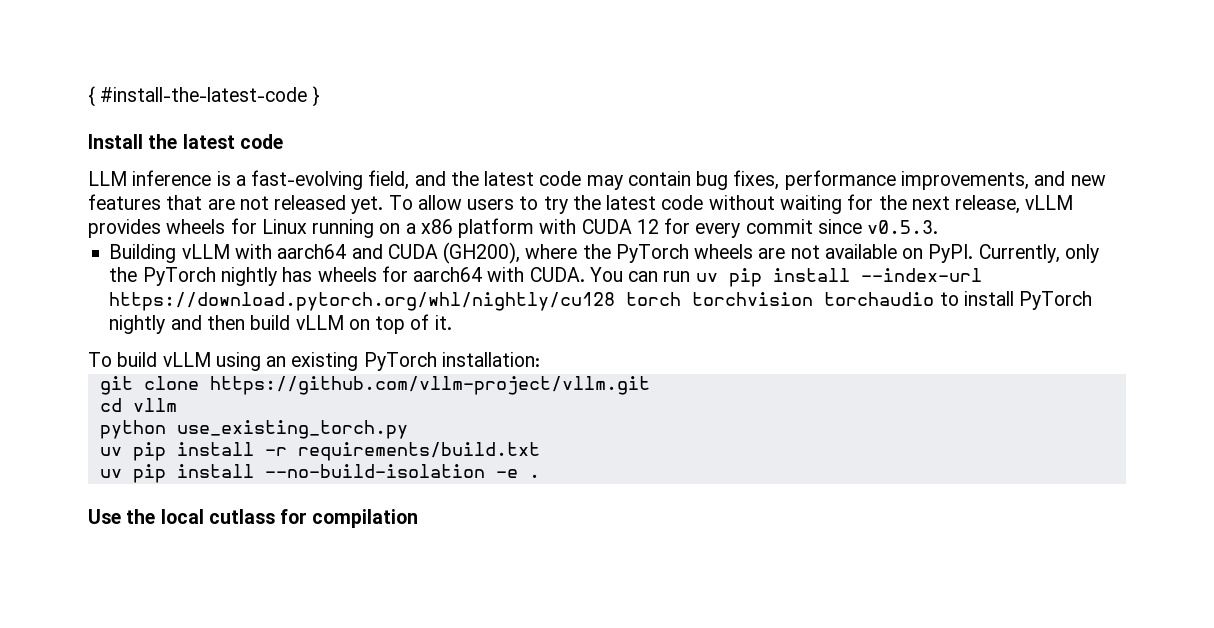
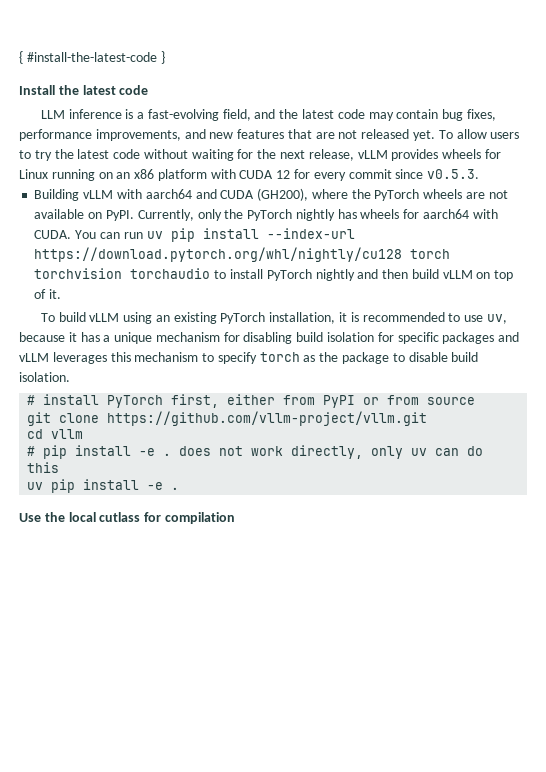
[405,223,416,234] a -> [116,172,131,179] an
[441,352,540,367] installation: -> [269,312,507,324] [19,332,520,344] [19,352,479,364] [19,372,70,382] [27,394,476,408] installation, it is recommended to use uv, because it has a unique mechanism for disabling build isolation for specific packages and vLLM leverages this mechanism to specify torch as the package to disable build isolation. // # install PyTorch first, either from PyPI or from source
[99,420,408,439] [99,442,540,461] [99,464,485,483] python use_existing_torch.py // uv pip install -r requirements/build.txt // uv pip install --no-build-isolation -> [27,445,484,459] [27,462,60,473] [27,479,140,493] # pip install -e . does not work directly, only uv can do this // uv pip install

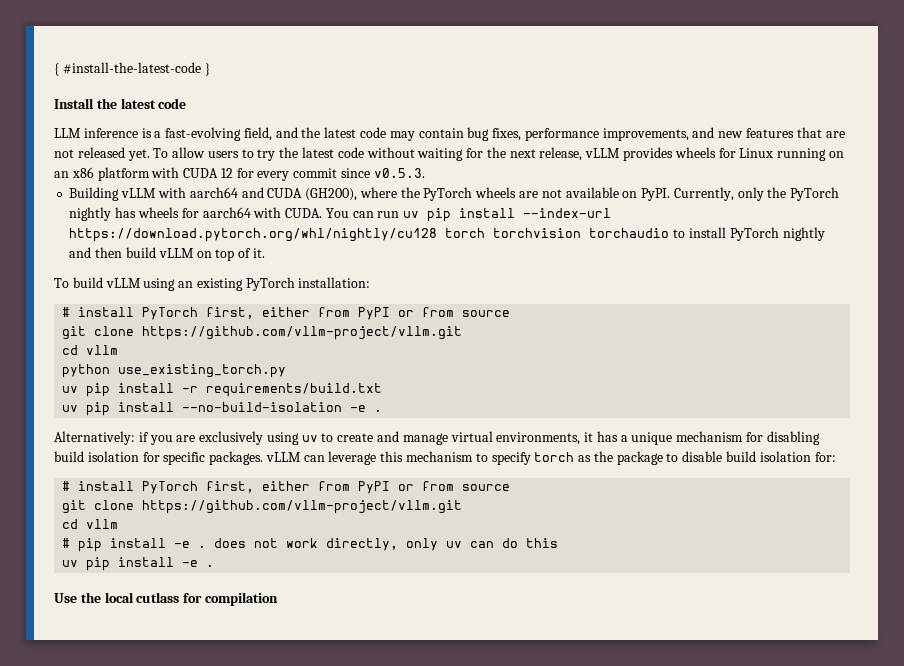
[269,312,507,324] [19,332,65,342] installation, it is recommended to use uv, because -> [298,277,371,288] [62,307,511,320] [62,326,463,340] [62,345,119,355] [62,364,287,378] [62,383,383,397] [62,402,383,416] [54,431,581,445] installation: // # install PyTorch first, either from PyPI or from source // git clone https://github.com/vllm-project/vllm.git // cd vllm // python use_existing_torch.py // uv pip install -r requirements/build.txt // uv pip install --no-build-isolation -e . // Alternatively: if you are exclusively using uv to create and manage virtual environments,
[442,332,520,344] [19,352,107,364] packages and vLLM leverages -> [209,451,377,465] packages. vLLM can leverage
[19,372,70,382] isolation. -> [759,451,836,462] isolation for:

